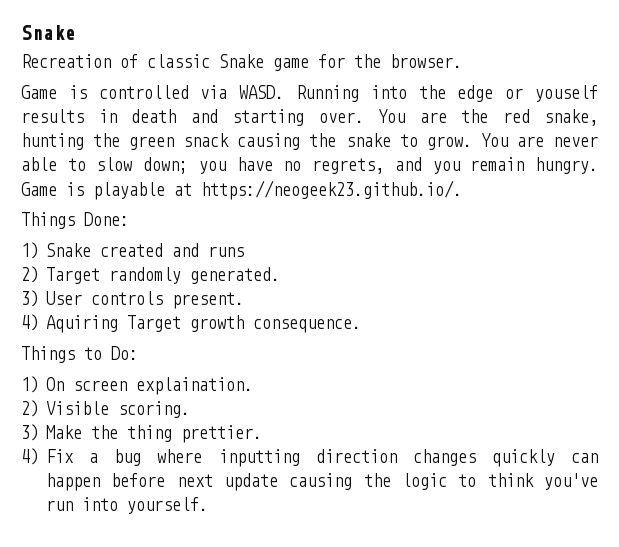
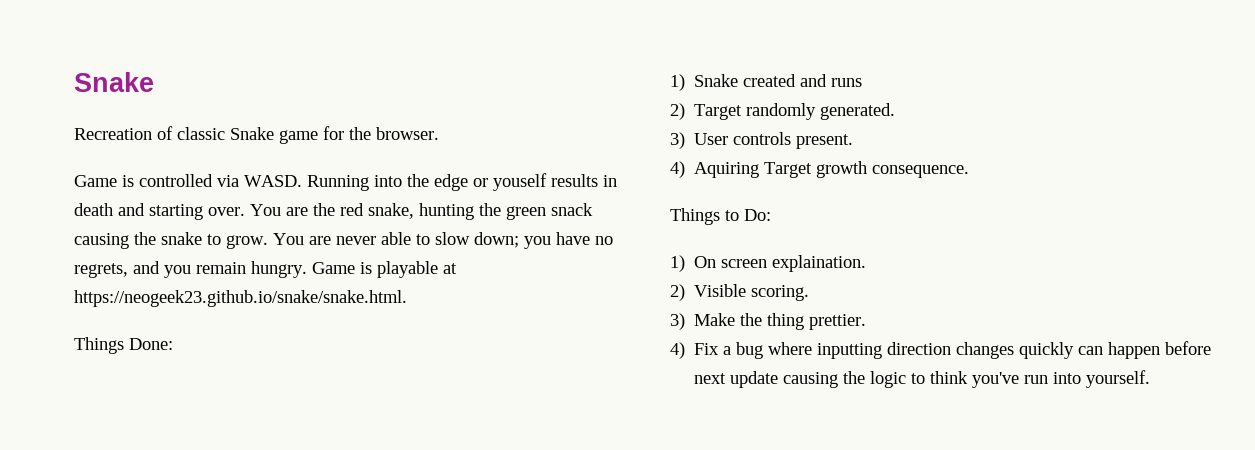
[201,180,462,200] https://neogeek23.github.io/. -> [74,290,407,307] https://neogeek23.github.io/snake/snake.html.

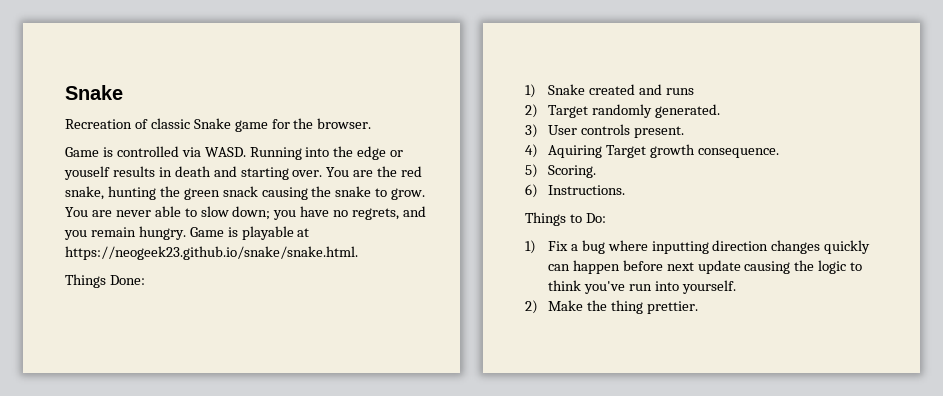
(970, 171) none -> [525,164,596,178] [525,184,625,198] // 5) Scoring. // 6) Instructions.
[694,255,867,272] [670,284,810,301] [670,313,867,330] [670,342,685,359] On screen explaination. // 2) Visible scoring. // 3) Make the thing prettier. // 4) -> (536, 247) none
(1151, 379) none -> [525,300,698,314] // 2) Make the thing prettier.

